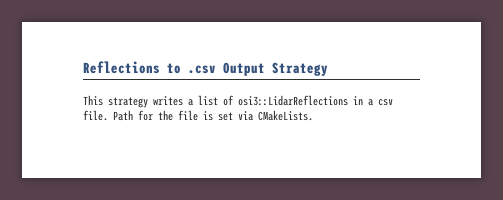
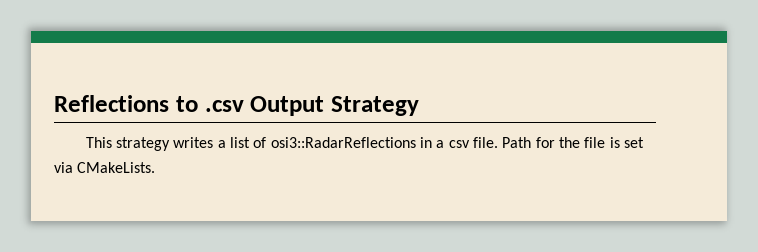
[238,95,348,106] osi3::LidarReflections -> [270,137,416,148] osi3::RadarReflections

